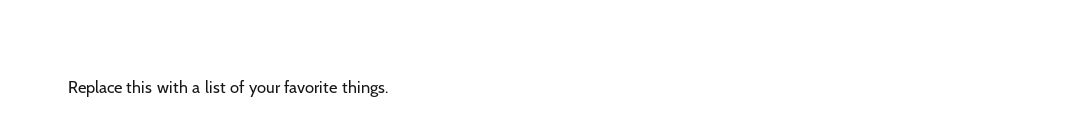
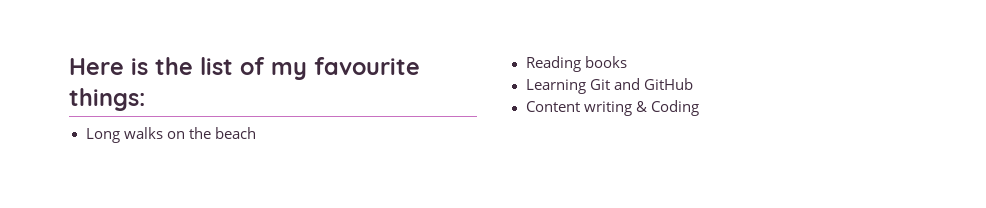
[68,80,388,97] Replace this with a list of your favorite things. -> [69,57,420,80] [69,88,145,111] [85,127,256,143] [525,56,627,72] [525,78,693,94] [525,100,699,116] Here is the list of my favourite things: // Long walks on the beach // Reading books // Learning Git and GitHub // Content writing & Coding

